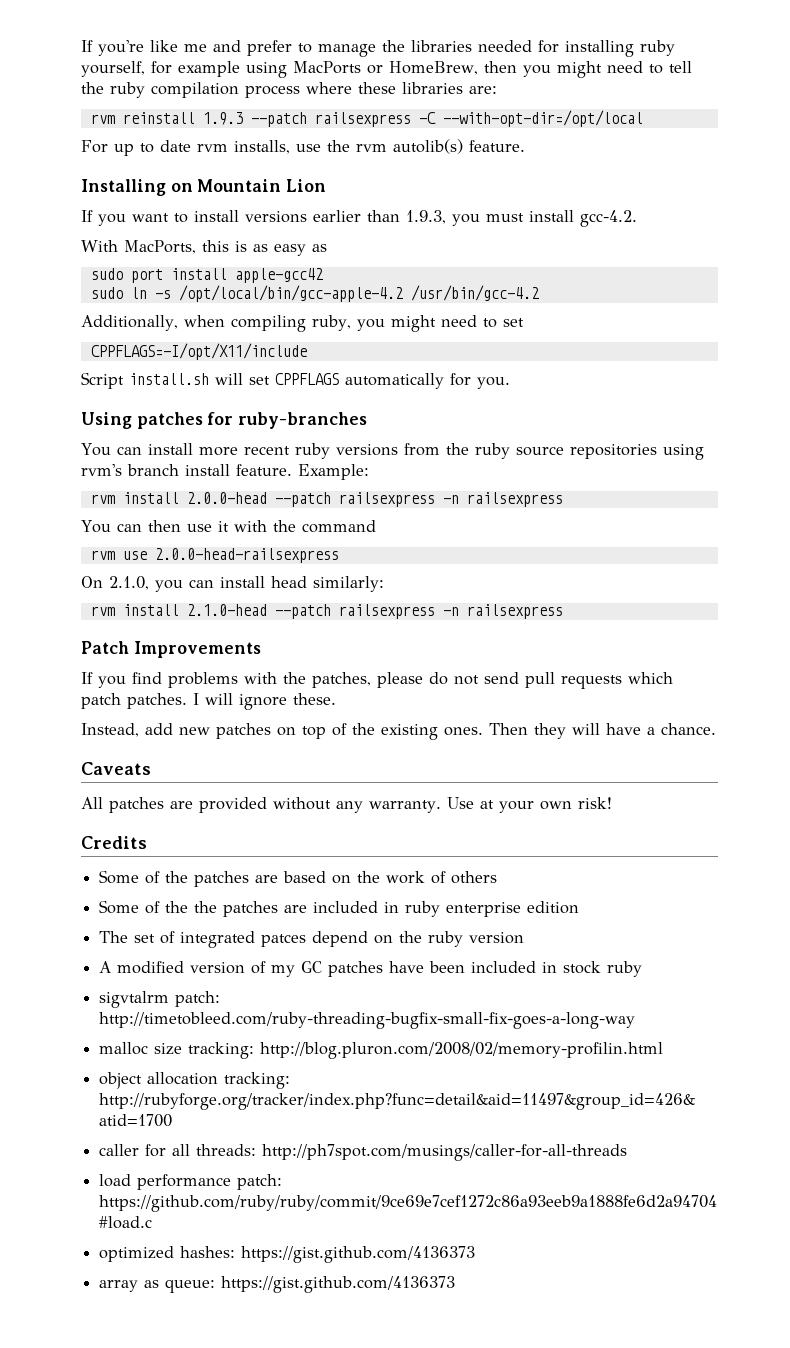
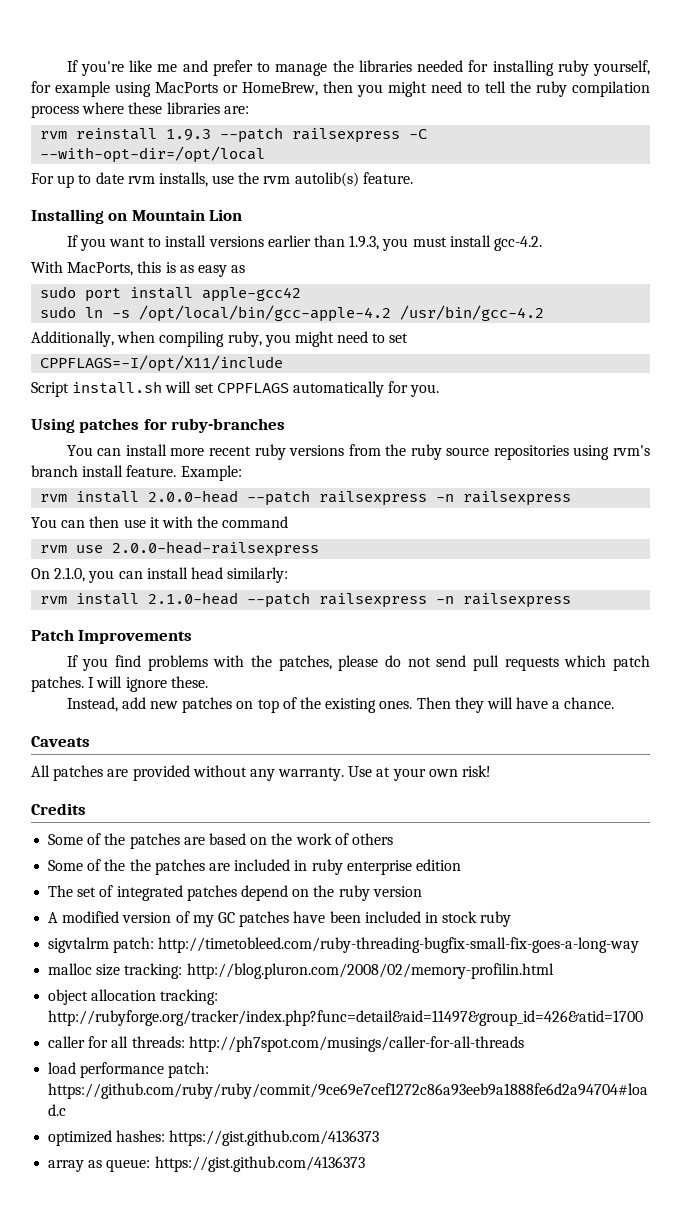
[261,934,307,947] patces -> [186,885,237,901] patches

